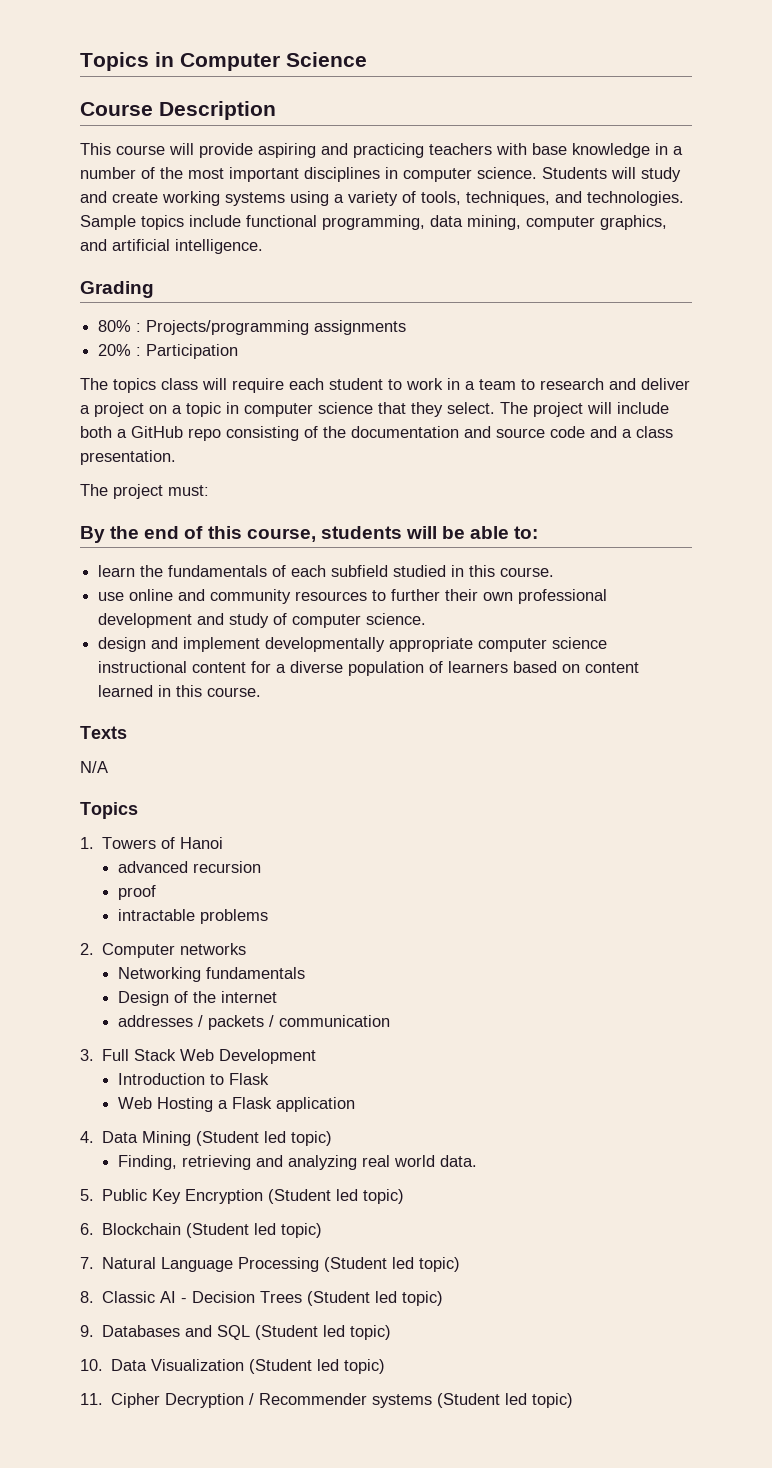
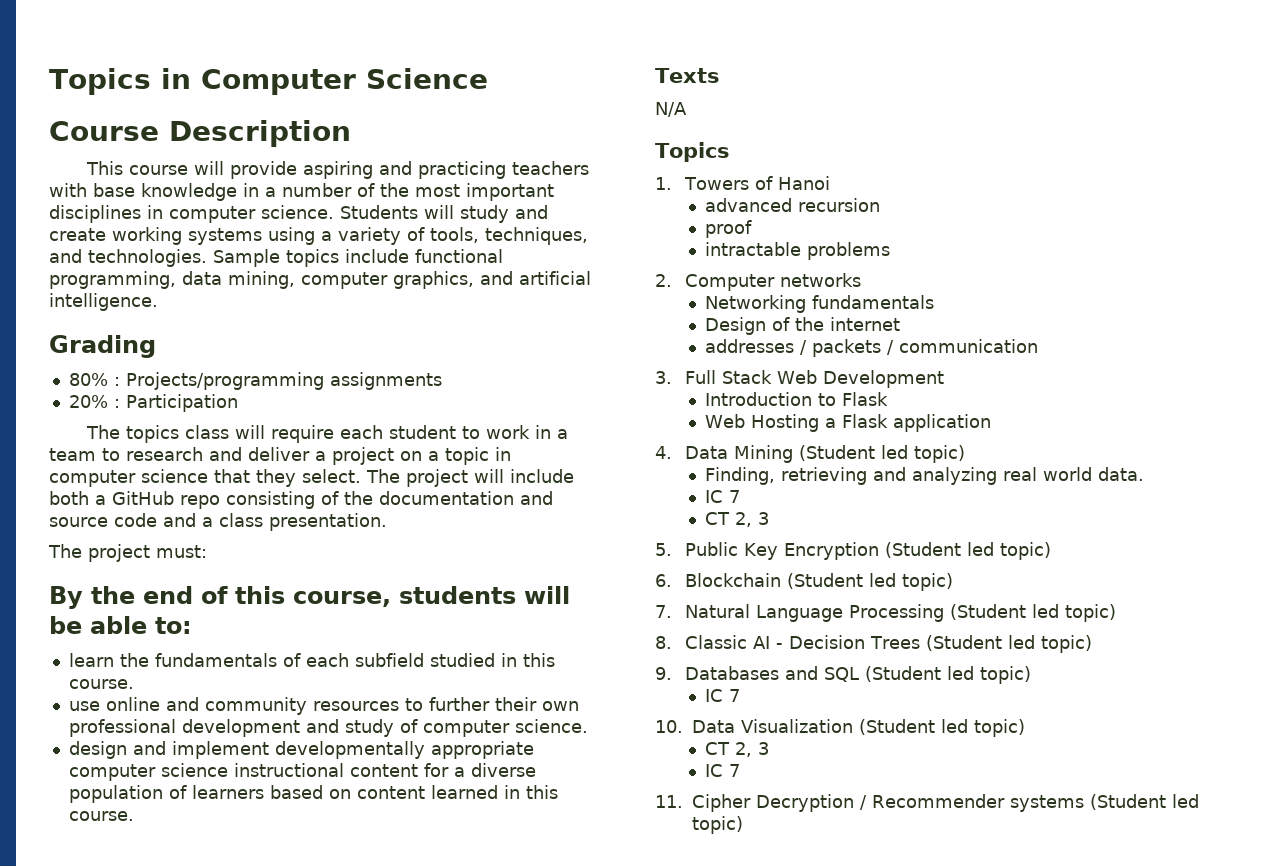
(477, 1161) none -> [705,490,741,503] [705,512,770,527] // IC 7 // CT 2, 3
(392, 1332) none -> [705,689,741,702] // IC 7
(386, 1366) none -> [705,742,770,757] [705,764,741,777] // CT 2, 3 // IC 7

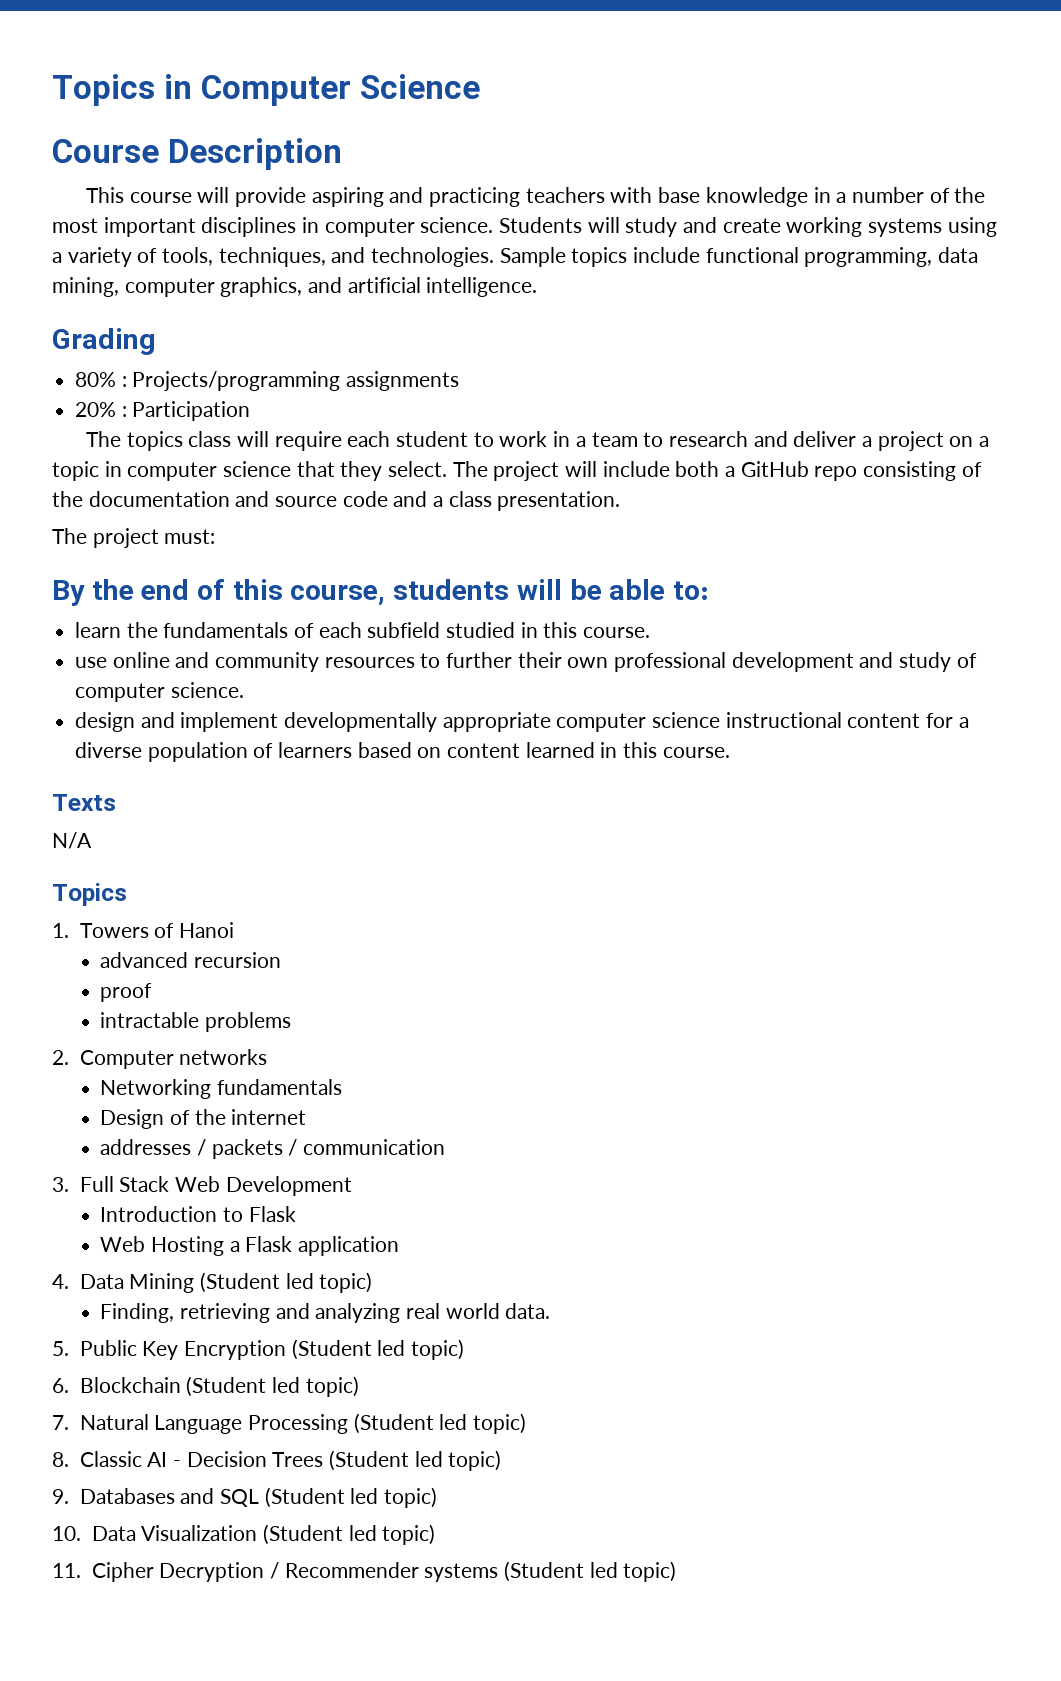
[705,490,741,503] [705,512,770,527] // IC 7 // CT 2, 3 -> (551, 1311) none
[705,689,741,702] // IC 7 -> (437, 1497) none
[705,742,770,757] [705,764,741,777] // CT 2, 3 // IC 7 -> (436, 1534) none

